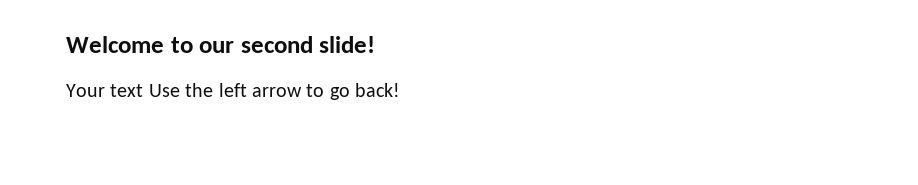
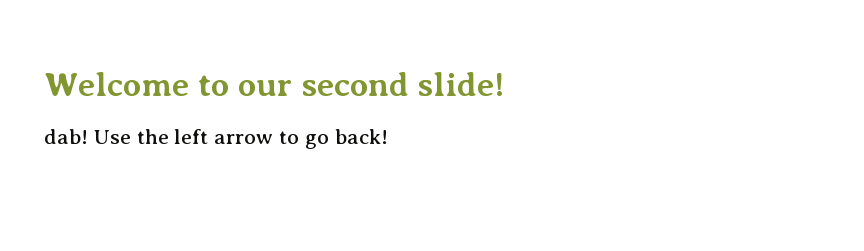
[66,84,144,97] Your text -> [44,129,88,144] dab!

